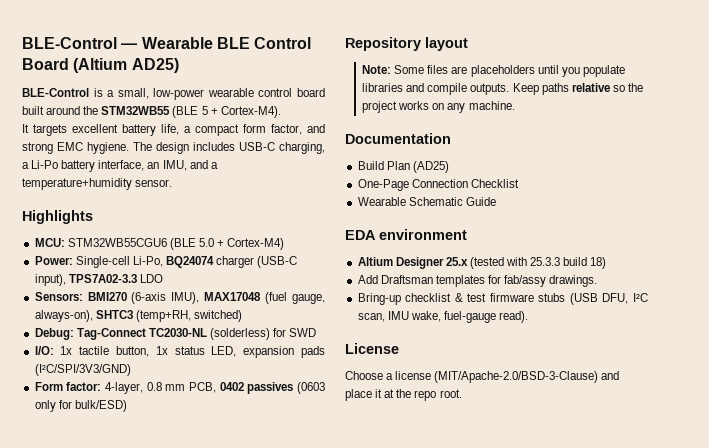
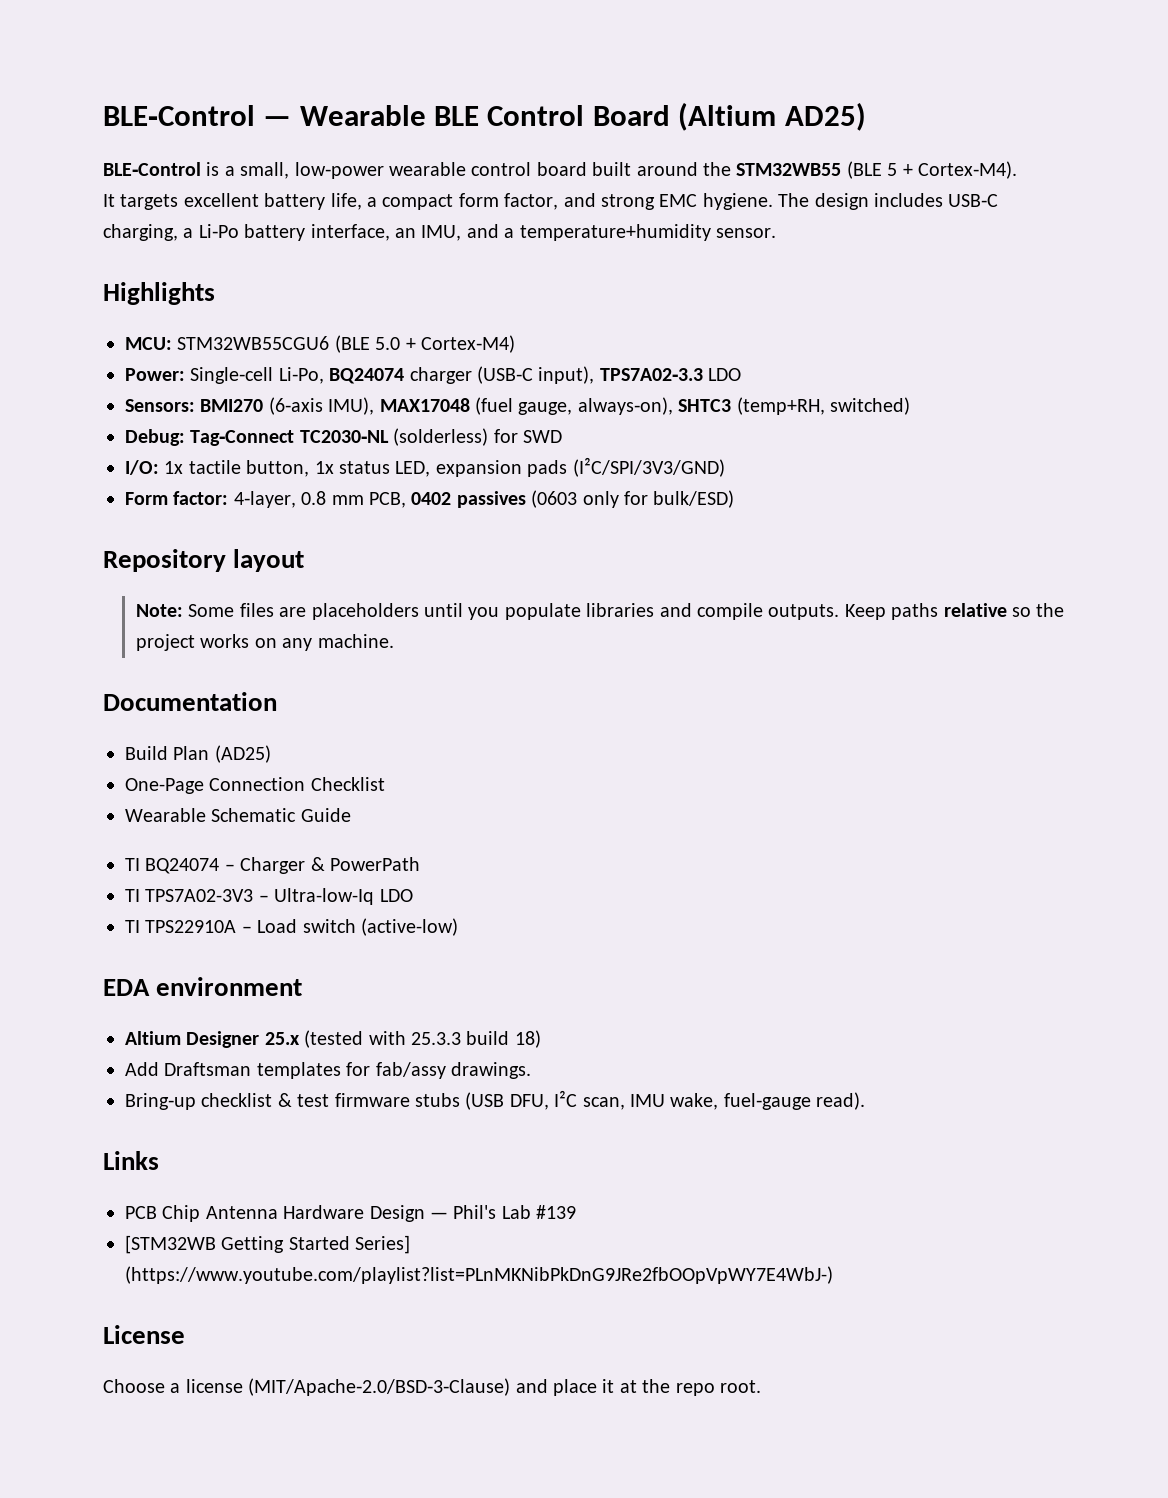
(496, 201) none -> [125,857,420,874] [125,888,413,905] [125,918,458,936] // TI BQ24074 – Charger & PowerPath // TI TPS7A02-3V3 – Ultra-low-Iq LDO // TI TPS22910A – Load switch (active-low)
(529, 317) none -> [103,1151,159,1170] [125,1205,577,1222] [125,1235,411,1254] [125,1266,833,1284] // Links // PCB Chip Antenna Hardware Design — Phil's Lab #139 // [STM32WB Getting Started Series] (https://www.youtube.com/playlist?list=PLnMKNibPkDnG9JRe2fbOOpVpWY7E4WbJ-)

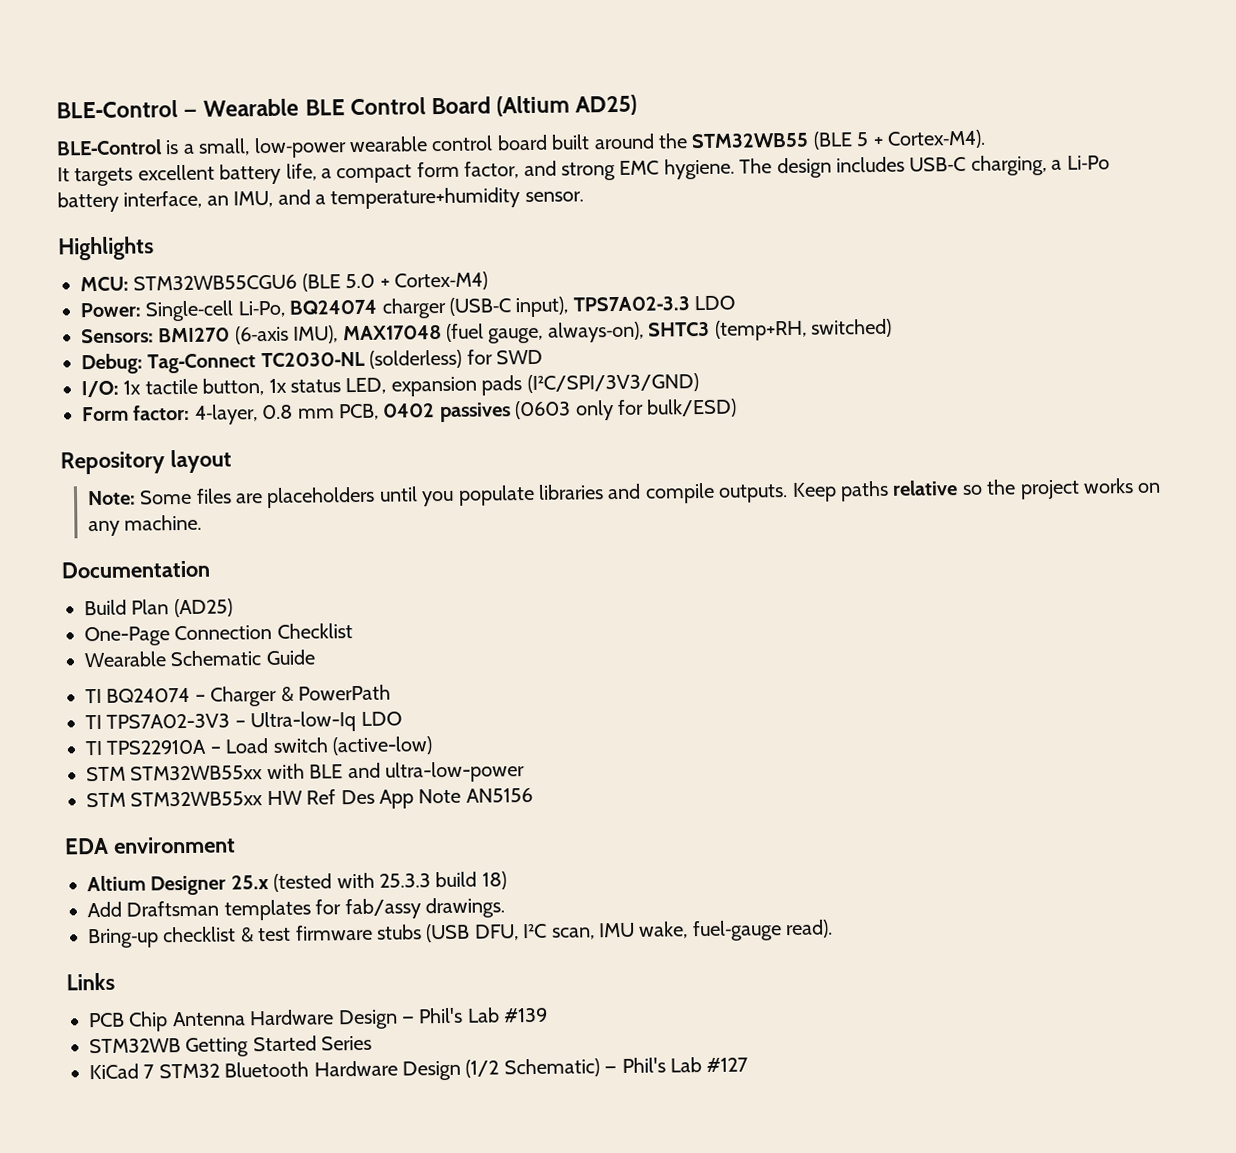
(458, 927) none -> [86,761,525,783] [86,787,533,809] // STM STM32WB55xx with BLE and ultra-low-power // STM STM32WB55xx HW Ref Des App Note AN5156
[125,1235,216,1254] [STM32WB -> [89,1038,181,1054] STM32WB
[355,1235,411,1254] [125,1266,833,1284] [103,1325,185,1344] [103,1378,761,1396] Series] (https://www.youtube.com/playlist?list=PLnMKNibPkDnG9JRe2fbOOpVpWY7E4WbJ-) // License // Choose a license (MIT/Apache‑2.0/BSD‑3‑Clause) and place it at the repo root. -> [321,1035,373,1051] [89,1057,749,1081] Series // KiCad 7 STM32 Bluetooth Hardware Design (1/2 Schematic) — Phil's Lab #127

